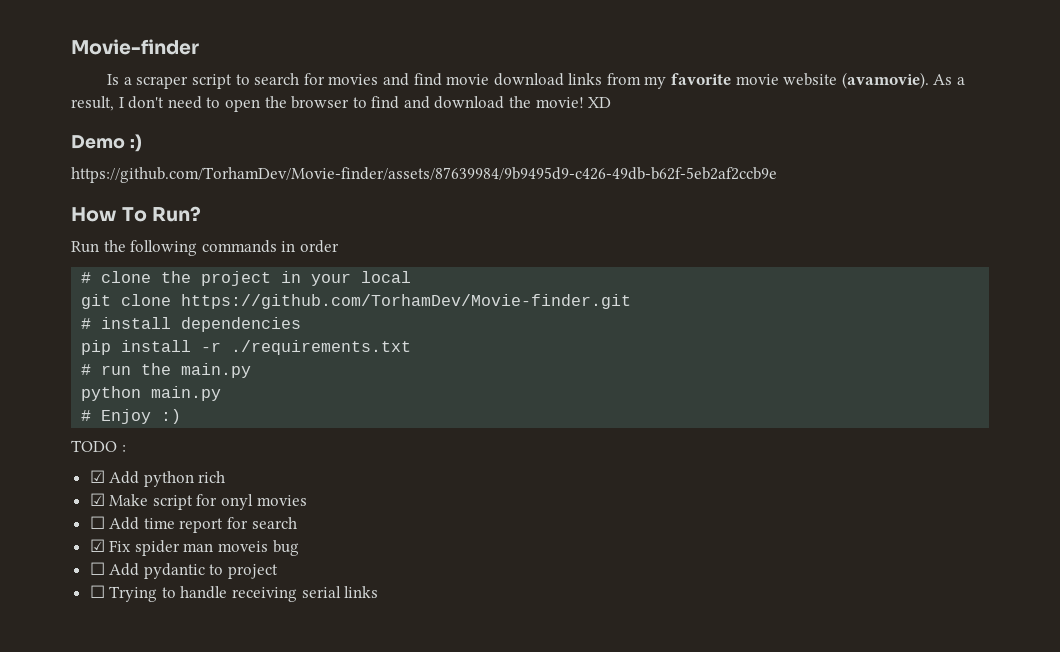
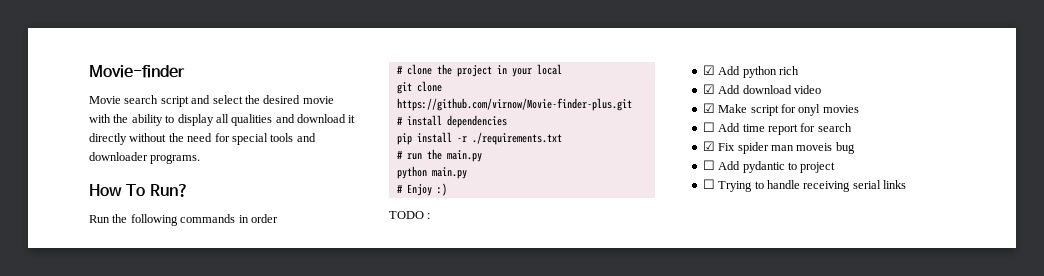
[107,72,965,89] [71,96,612,112] [71,134,142,152] [71,167,777,183] Is a scraper script to search for movies and find movie download links from my favorite movie website (avamovie). As a result, I don't need to open the browser to find and download the movie! XD // Demo :) // https://github.com/TorhamDev/Movie-finder/assets/87639984/9b9495d9-c426-49db-b62f-5eb2af2ccb9e -> [89,95,334,107] [89,114,356,126] [89,133,316,145] [89,152,201,164] Movie search script and select the desired movie with the ability to display all qualities and download it directly without the need for special tools and downloader programs.
[181,294,632,309] https://github.com/TorhamDev/Movie-finder.git -> [396,98,632,111] https://github.com/virnow/Movie-finder-plus.git
(226, 477) none -> [702,84,821,94] // ☑ Add download video

